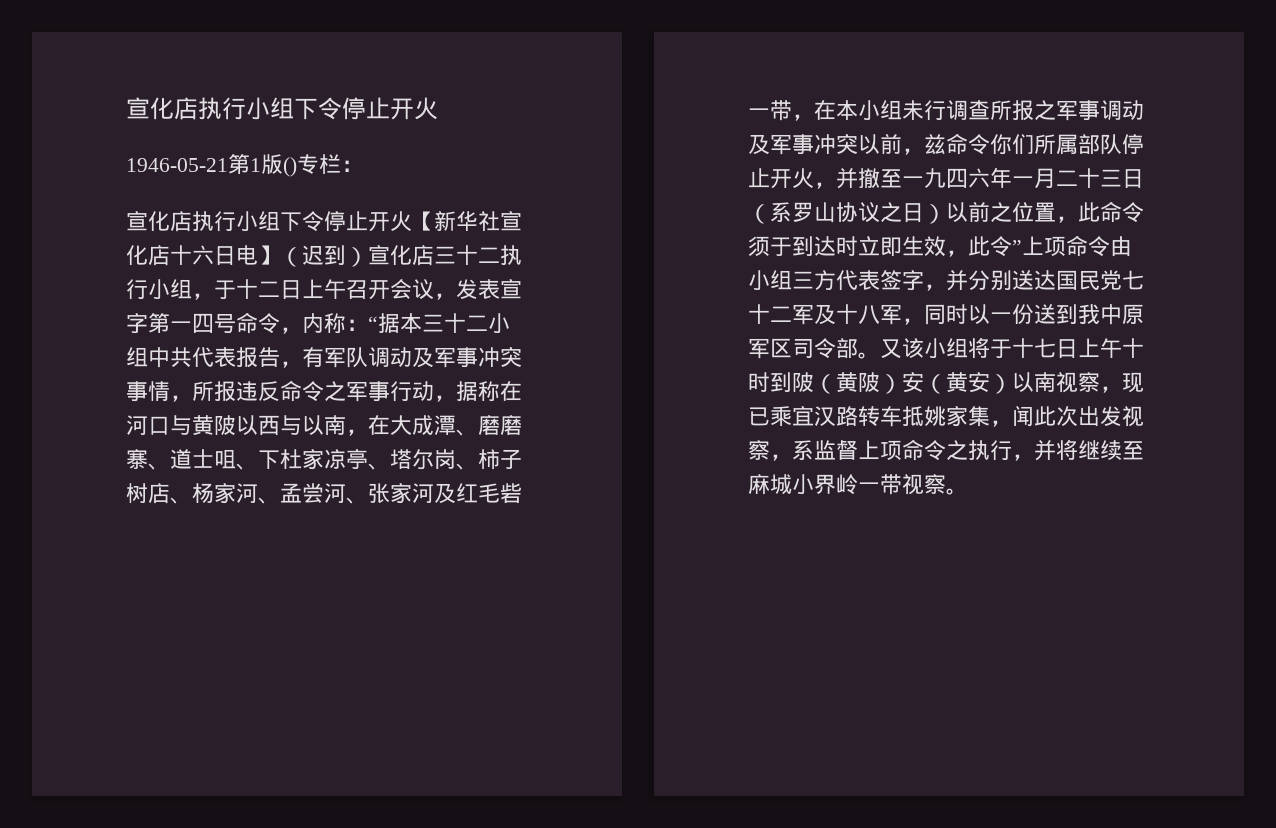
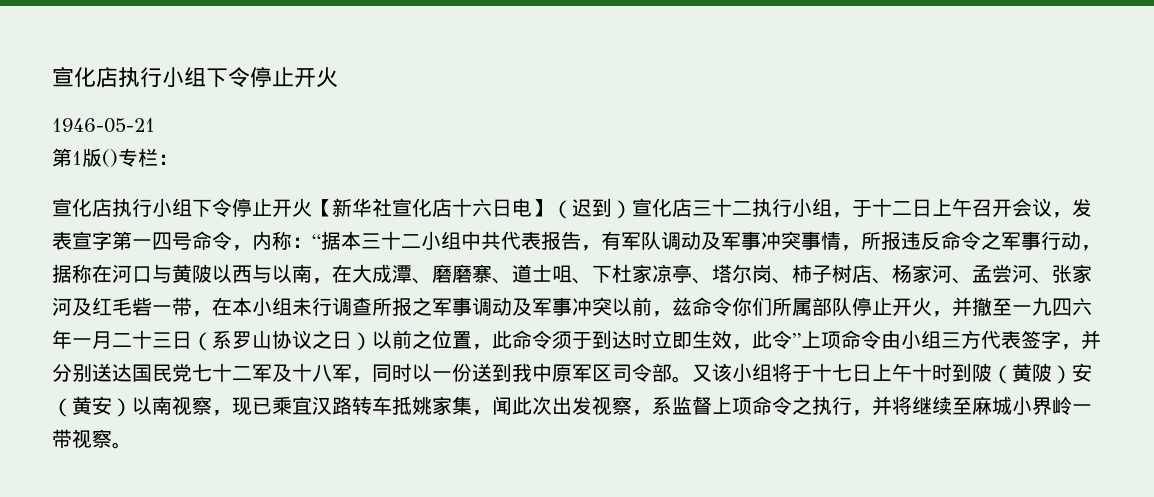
(228, 165) none -> (155, 125) //

